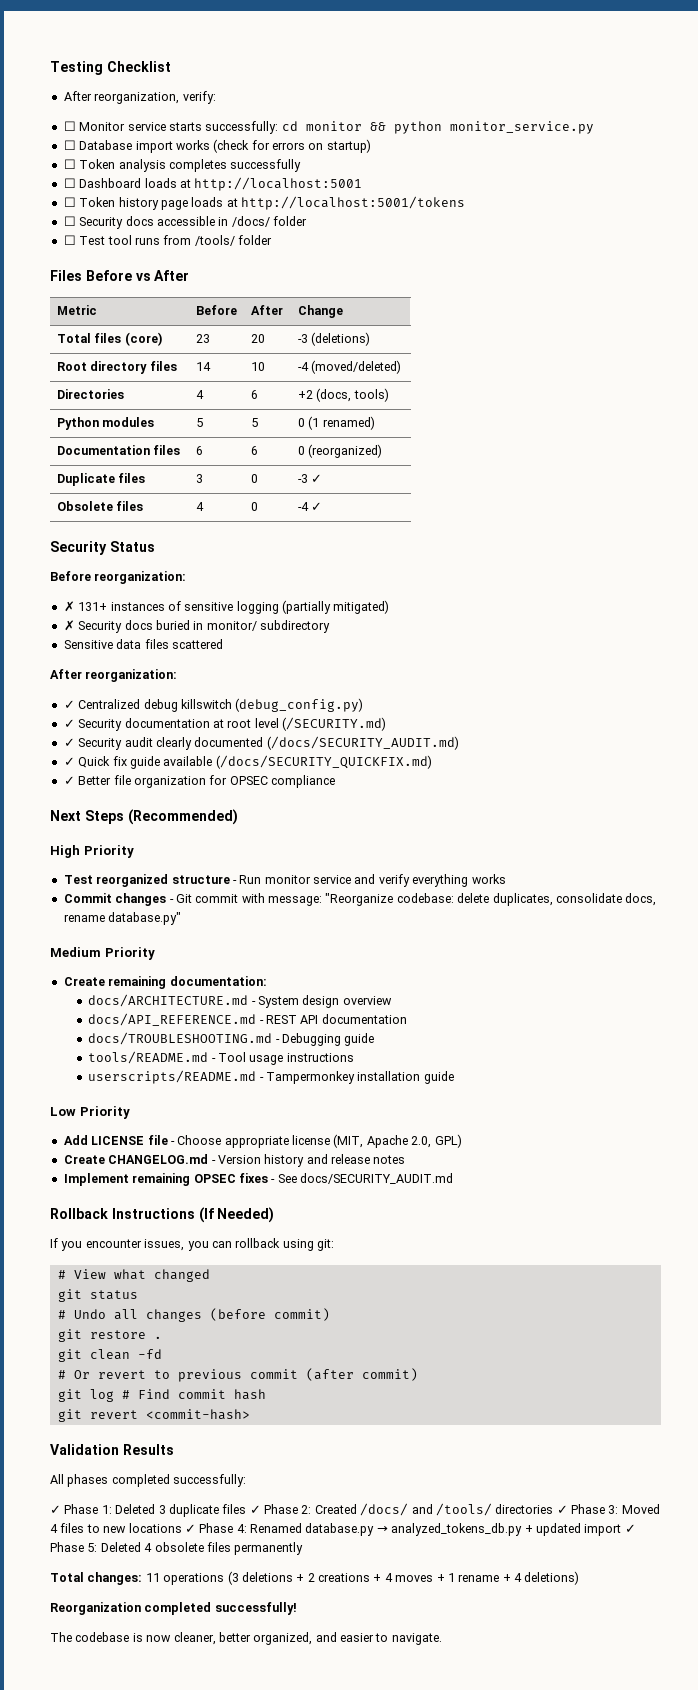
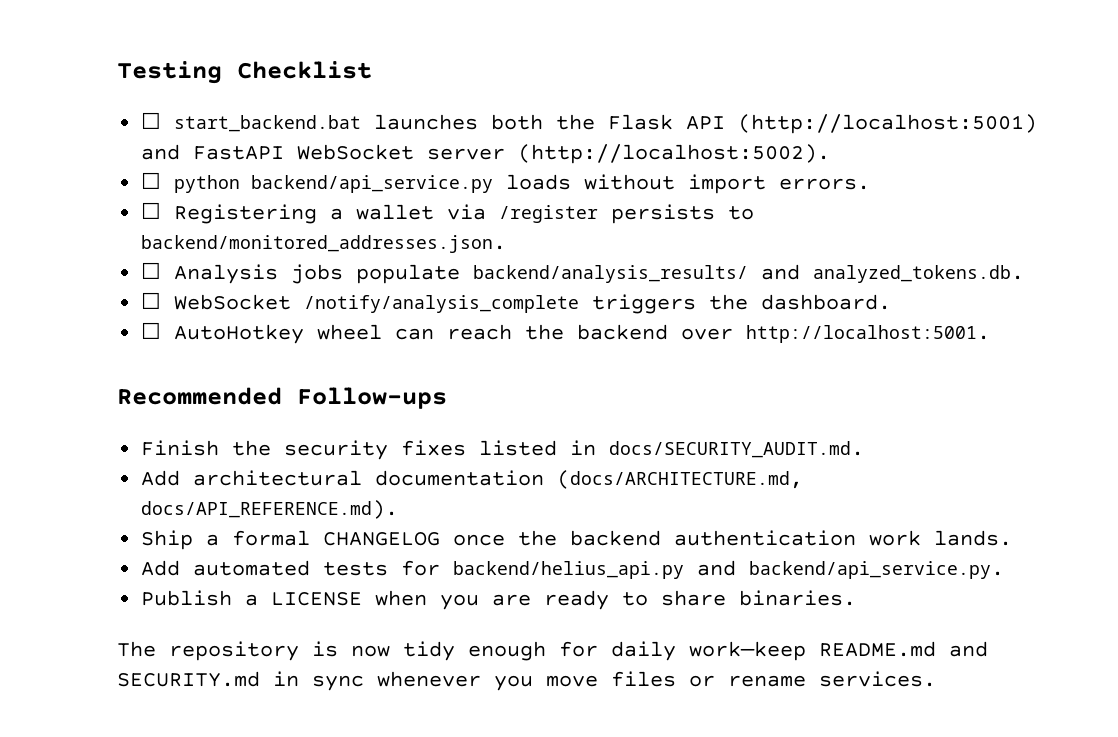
[63,91,216,104] [63,121,594,134] [63,139,371,153] [63,159,302,172] [63,177,363,191] [63,196,465,210] [63,216,307,229] [63,235,272,246] [50,270,190,281] [56,305,97,315] [195,305,237,315] [250,305,283,315] [297,305,343,318] [56,332,162,346] [195,334,210,343] [250,334,265,343] [297,332,371,346] [56,361,177,374] [195,362,211,371] [250,362,265,371] [297,360,402,374] [56,389,124,399] [195,390,204,399] [250,390,258,399] [297,388,389,402] [56,417,155,430] [195,418,203,427] [250,418,258,427] [297,416,375,430] [56,445,181,455] [195,446,203,455] [250,446,258,455] [297,444,383,458] [56,473,146,486] [195,474,203,483] [250,474,258,483] [297,474,323,483] [56,501,144,511] [195,502,204,511] [250,502,258,511] [297,502,323,511] [50,541,155,555] [50,571,187,584] [63,600,390,614] [63,620,330,633] [63,639,223,649] [50,669,178,682] [63,698,364,712] [63,717,386,731] [63,736,459,750] [63,755,432,769] [63,775,335,788] [50,809,238,825] [50,845,134,858] [63,874,506,887] [63,893,657,906] [63,912,182,925] [50,947,155,960] [63,976,267,989] [88,994,392,1008] [88,1013,407,1026] [88,1032,375,1046] [88,1051,354,1065] [88,1070,454,1084] [50,1106,130,1119] [63,1134,462,1148] [63,1154,406,1167] [63,1173,453,1186] [50,1207,275,1223] [50,1238,334,1251] [57,1269,210,1282] [57,1289,138,1302] [57,1308,330,1322] [57,1329,162,1342] [57,1349,162,1362] [57,1368,418,1382] [57,1389,266,1402] [57,1409,250,1422] [50,1444,174,1455] [50,1474,247,1487] [50,1503,660,1517] [50,1523,636,1536] [50,1542,304,1555] [50,1571,580,1585] [50,1602,297,1615] After reorganization, verify: // ☐ Monitor service starts successfully: cd monitor && python monitor_service.py // ☐ Database import works (check for errors on startup) // ☐ Token analysis completes successfully // ☐ Dashboard loads at http://localhost:5001 // ☐ Token history page loads at http://localhost:5001/tokens // ☐ Security docs accessible in /docs/ folder // ☐ Test tool runs from /tools/ folder // Files Before vs After // Metric | Before | After | Change // Total files (core) | 23 | 20 | -3 (deletions) // Root directory files | 14 | 10 | -4 (moved/deleted) // Directories | 4 | 6 | +2 (docs, tools) // Python modules | 5 | 5 | 0 (1 renamed) // Documentation files | 6 | 6 | 0 (reorganized) // Duplicate files | 3 | 0 | -3 ✓ // Obsolete files | 4 | 0 | -4 ✓ // Security Status // Before reorganization: // ✗ 131+ instances of sensitive logging (partially mitigated) // ✗ Security docs buried in monitor/ subdirectory // Sensitive data files scattered // After reorganization: // ✓ Centralized debug killswitch (debug_config.py) // ✓ Security documentation at root level (/SECURITY.md) // ✓ Security audit clearly documented (/docs/SECURITY_AUDIT.md) // ✓ Quick fix guide available (/docs/SECURITY_QUICKFIX.md) // ✓ Better file organization for OPSEC compliance // Next Steps (Recommended) // High Priority // Test reorganized structure - Run monitor service and verify everything works // Commit changes - Git commit with message: "Reorganize codebase: delete duplicates, consolidate docs, rename database.py" // Medium Priority // Create remaining documentation: // docs/ARCHITECTURE.md - System design overview // docs/API_REFERENCE.md - REST API documentation // docs/TROUBLESHOOTING.md - Debugging guide // tools/README.md - Tool usage instructions // userscripts/README.md - Tampermonkey installation guide // Low Priority // Add LICENSE file - Choose appropriate license (MIT, Apache 2.0, GPL) // Create CHANGELOG.md - Version history and release notes // Implement remaining OPSEC fixes - See docs/SECURITY_AUDIT.md // Rollback Instructions (If Needed) // If you encounter issues, you can rollback using git: // # View what changed // git status // # Undo all changes (before commit) // git restore . // git clean -fd // # Or revert to previous commit (after commit) // git log # Find commit hash // git revert <commit-hash> // Validation Results // All phases completed successfully: // ✓ Phase 1: Deleted 3 duplicate files ✓ Phase 2: Created /docs/ and /tools/ directories ✓ Phase 3: Moved 4 files to new locations ✓ Phase 4: Renamed database.py → analyzed_tokens_db.py + updated import ✓ Phase 5: Deleted 4 obsolete files permanently // Total changes: 11 operations (3 deletions + 2 creations + 4 moves + 1 rename + 4 deletions) // Reorganization completed successfully! -> [141,112,1038,134] [141,144,831,164] [141,172,871,194] [141,202,755,224] [141,235,507,253] [141,262,1025,284] [141,292,892,314] [141,322,991,344] [117,387,447,409] [141,440,865,460] [141,470,804,489] [141,500,399,519] [141,530,1013,550] [141,560,1005,579] [141,590,857,610] ☐ start_backend.bat launches both the Flask API (http://localhost:5001) and FastAPI WebSocket server (http://localhost:5002). // ☐ python backend/api_service.py loads without import errors. // ☐ Registering a wallet via /register persists to backend/monitored_addresses.json. // ☐ Analysis jobs populate backend/analysis_results/ and analyzed_tokens.db. // ☐ WebSocket /notify/analysis_complete triggers the dashboard. // ☐ AutoHotkey wheel can reach the backend over http://localhost:5001. // Recommended Follow-ups // Finish the security fixes listed in docs/SECURITY_AUDIT.md. // Add architectural documentation (docs/ARCHITECTURE.md, docs/API_REFERENCE.md). // Ship a formal CHANGELOG once the backend authentication work lands. // Add automated tests for backend/helius_api.py and backend/api_service.py. // Publish a LICENSE when you are ready to share binaries.
[75,1632,130,1642] codebase -> [169,641,299,661] repository
[173,1632,442,1645] cleaner, better organized, and easier to navigate. -> [403,641,988,661] [117,671,936,691] tidy enough for daily work—keep README.md and SECURITY.md in sync whenever you move files or rename services.

